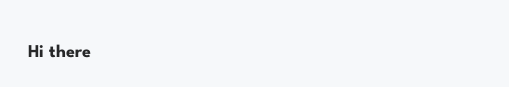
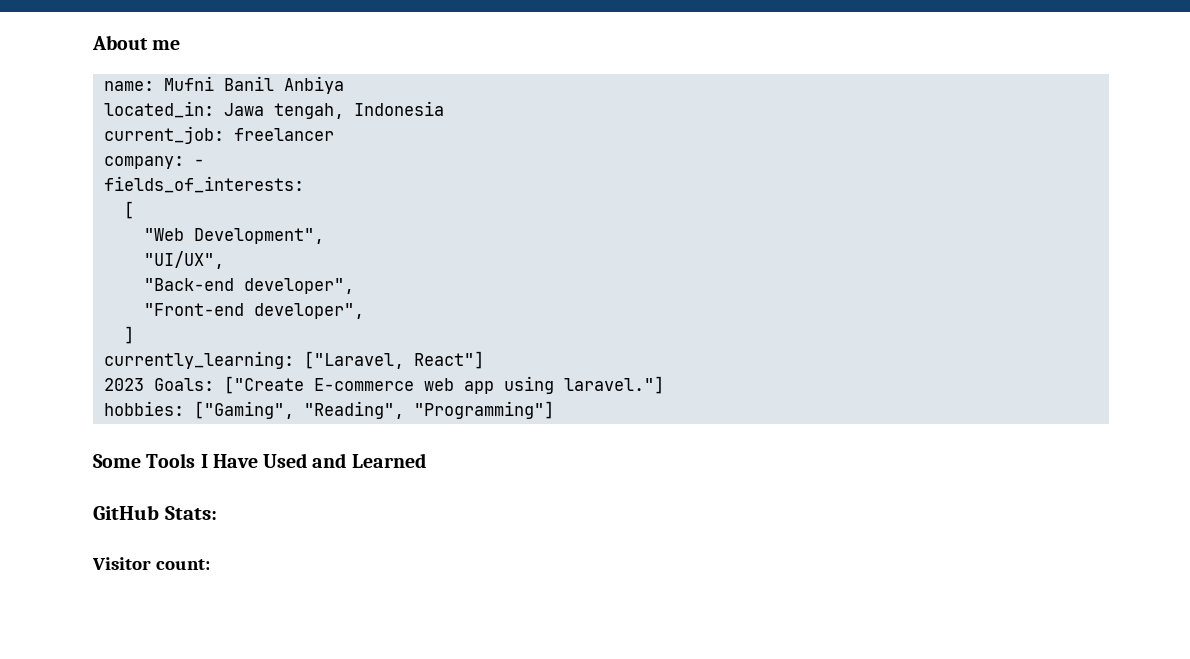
[28,44,91,58] Hi there -> [92,35,181,50] [103,76,344,94] [103,101,444,119] [103,126,334,144] [103,156,204,169] [103,176,304,193] [123,201,134,219] [143,228,324,244] [143,251,224,269] [143,278,354,294] [143,303,364,319] [123,326,134,344] [103,351,484,369] [103,376,664,394] [103,401,554,419] [93,453,426,468] [93,505,217,520] [92,557,210,570] About me // name: Mufni Banil Anbiya // located_in: Jawa tengah, Indonesia // current_job: freelancer // company: - // fields_of_interests: // [ // "Web Development", // "UI/UX", // "Back-end developer", // "Front-end developer", // ] // currently_learning: ["Laravel, React"] // 2023 Goals: ["Create E-commerce web app using laravel."] // hobbies: ["Gaming", "Reading", "Programming"] // Some Tools I Have Used and Learned // GitHub Stats: // Visitor count:

